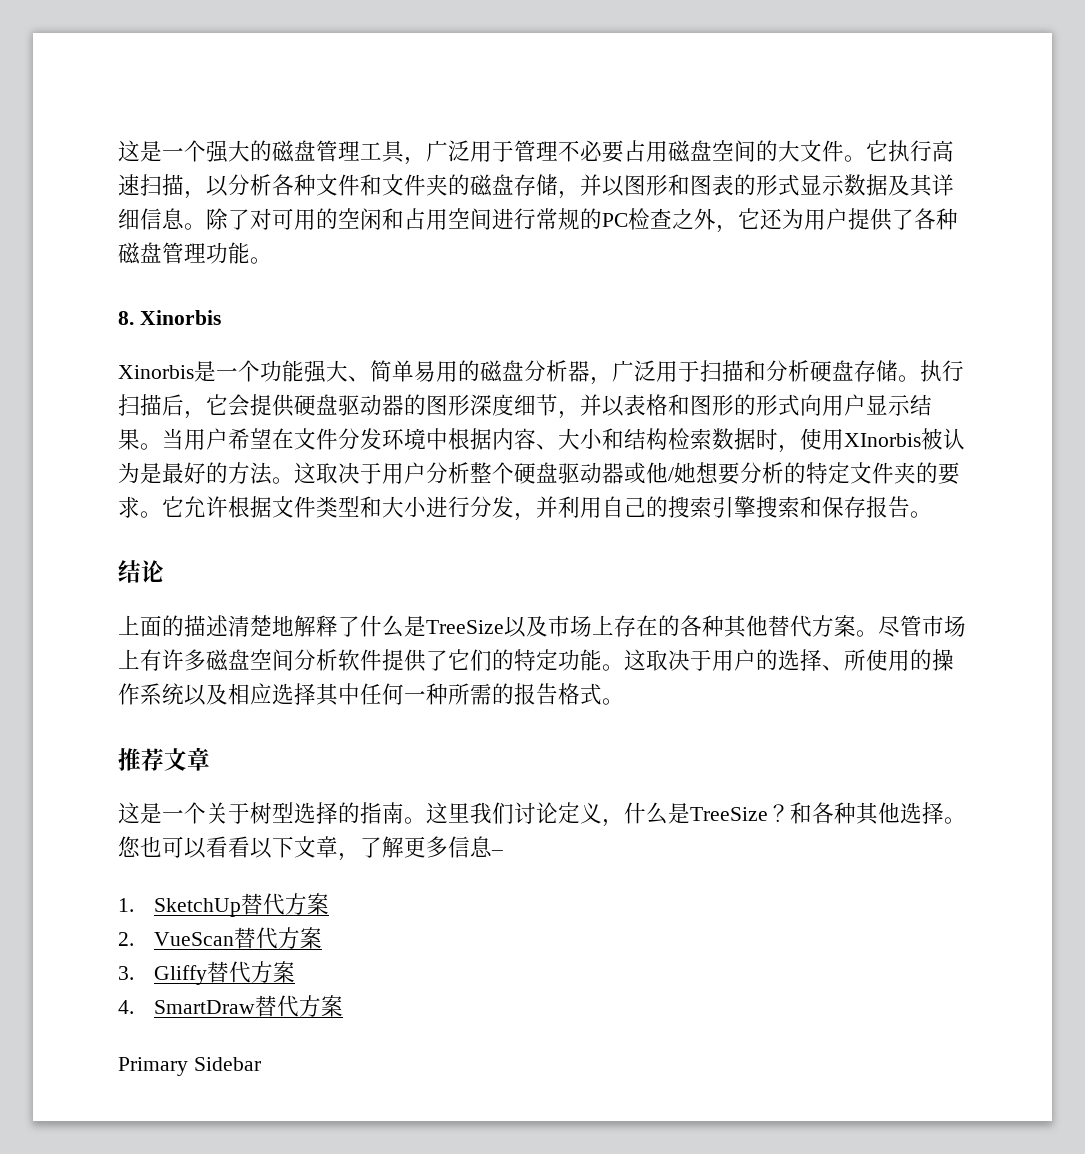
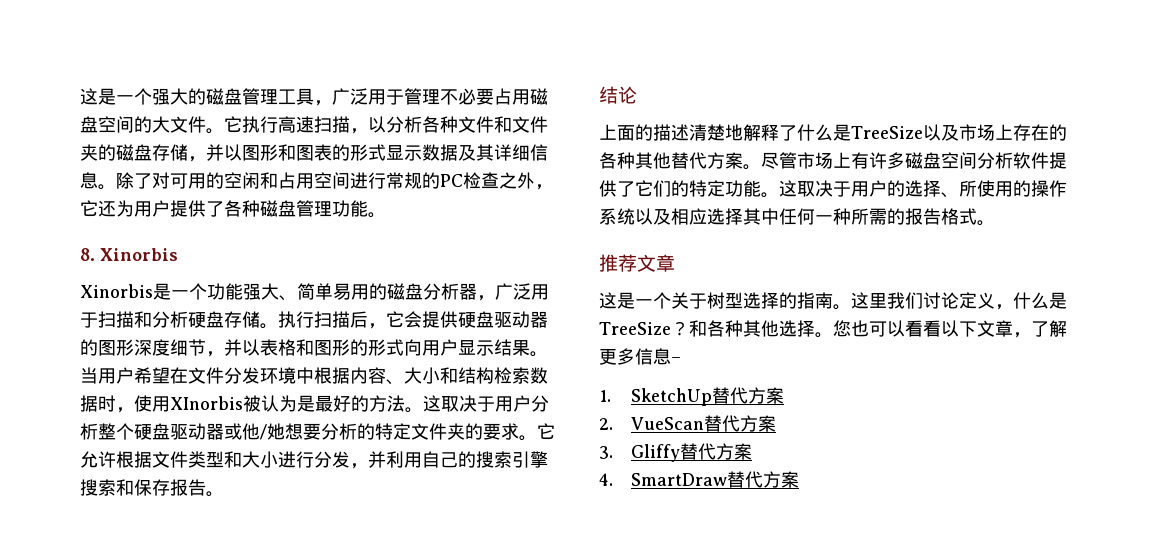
[118,1057,261,1076] // Primary Sidebar -> (799, 479) none

